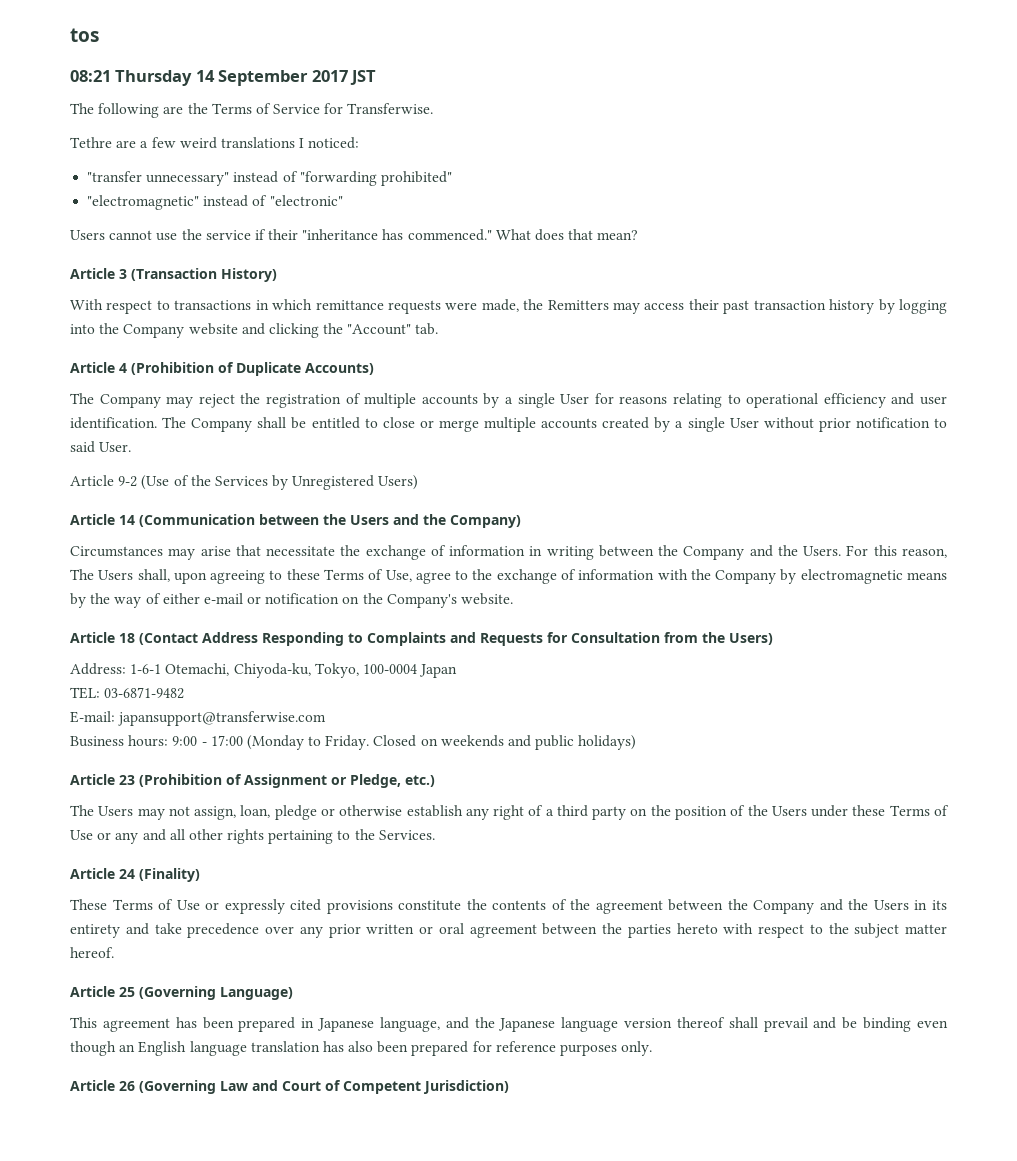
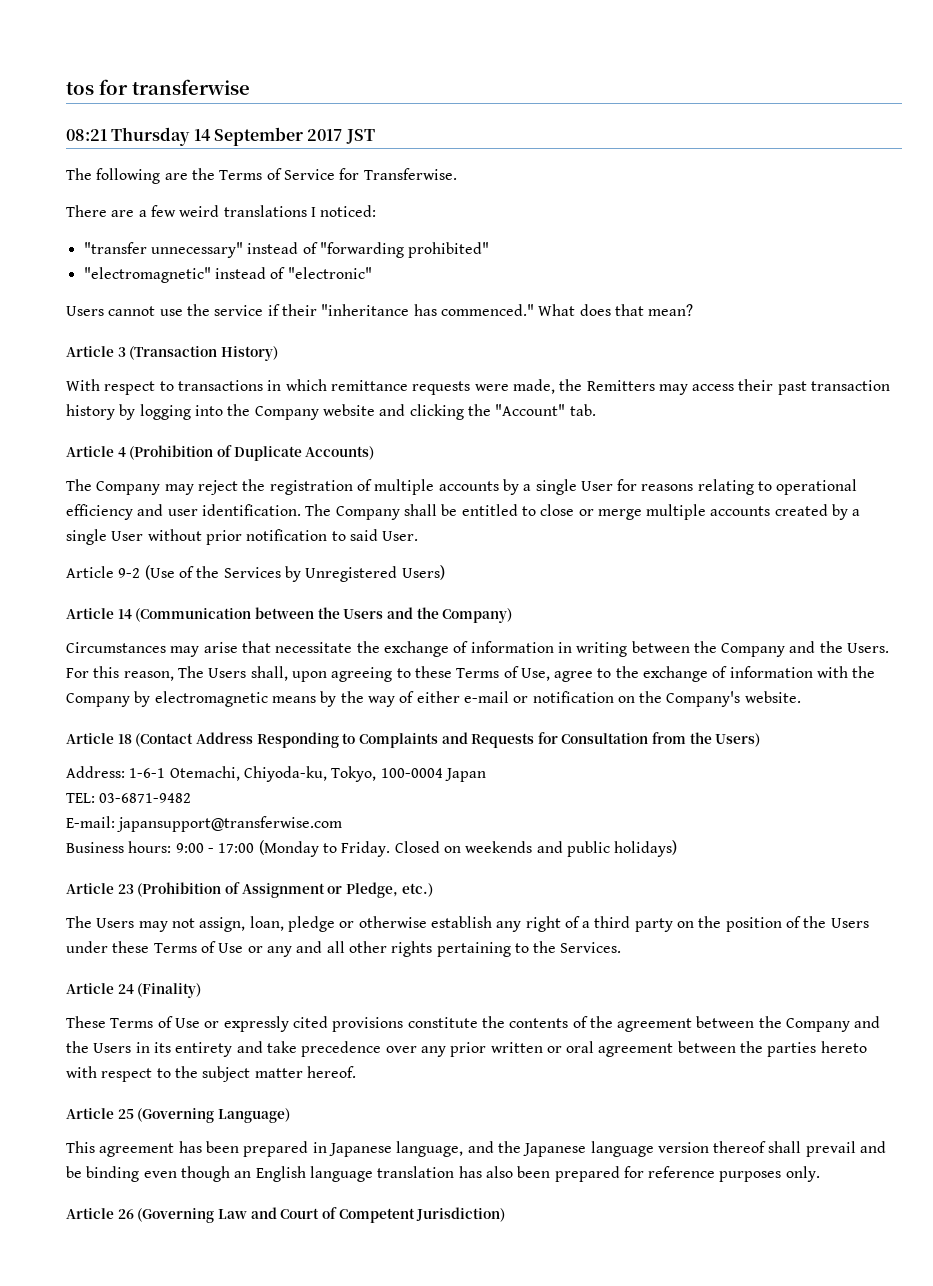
(99, 35) none -> [99,79,250,95] for transferwise
[70,137,112,148] Tethre -> [66,205,107,217] There

